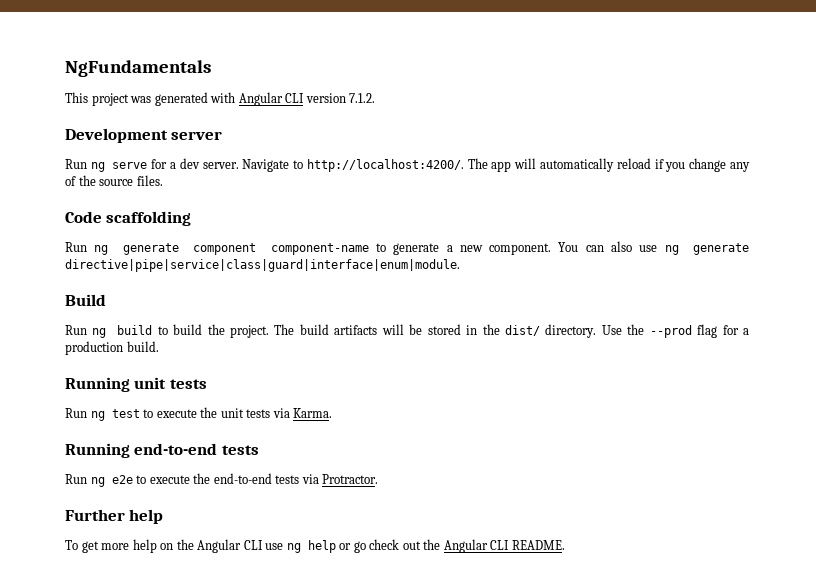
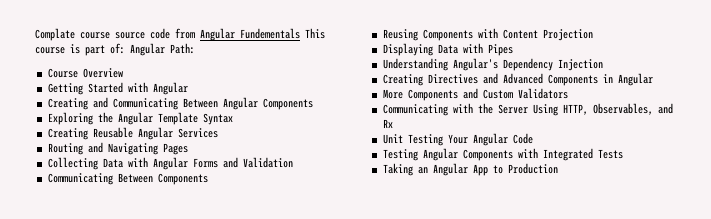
[65,60,211,77] [65,92,376,106] [65,128,223,143] [65,158,750,172] [65,175,163,186] [65,211,192,226] [65,241,749,255] [65,259,460,272] [65,294,106,306] [65,324,749,338] [65,341,159,355] [65,377,207,392] [65,407,333,421] [65,443,259,458] [65,473,379,487] [65,509,164,524] [65,539,565,553] NgFundamentals // This project was generated with Angular CLI version 7.1.2. // Development server // Run ng serve for a dev server. Navigate to http://localhost:4200/. The app will automatically reload if you change any of the source files. // Code scaffolding // Run ng generate component component-name to generate a new component. You can also use ng generate directive|pipe|service|class|guard|interface|enum|module. // Build // Run ng build to build the project. The build artifacts will be stored in the dist/ directory. Use the --prod flag for a production build. // Running unit tests // Run ng test to execute the unit tests via Karma. // Running end-to-end tests // Run ng e2e to execute the end-to-end tests via Protractor. // Further help // To get more help on the Angular CLI use ng help or go check out the Angular CLI README. -> [35,28,325,41] [35,43,195,56] [47,68,123,78] [47,82,188,95] [47,97,313,110] [47,112,233,125] [47,127,218,140] [47,142,188,155] [47,157,293,170] [47,173,208,185] [382,28,593,41] [382,43,513,56] [382,58,603,71] [382,73,653,86] [382,88,568,101] [382,103,673,116] [382,119,393,128] [382,133,533,146] [382,148,623,161] [382,163,558,176] Complate course source code from Angular Fundementals This course is part of: Angular Path: // Course Overview // Getting Started with Angular // Creating and Communicating Between Angular Components // Exploring the Angular Template Syntax // Creating Reusable Angular Services // Routing and Navigating Pages // Collecting Data with Angular Forms and Validation // Communicating Between Components // Reusing Components with Content Projection // Displaying Data with Pipes // Understanding Angular's Dependency Injection // Creating Directives and Advanced Components in Angular // More Components and Custom Validators // Communicating with the Server Using HTTP, Observables, and Rx // Unit Testing Your Angular Code // Testing Angular Components with Integrated Tests // Taking an Angular App to Production

